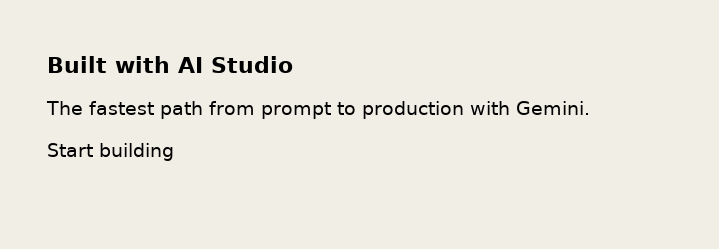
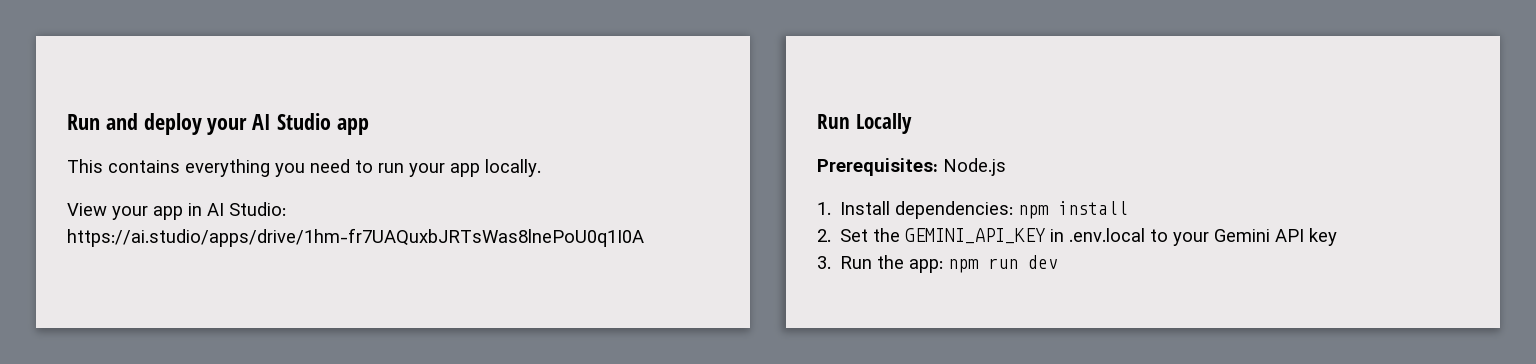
[47,56,293,73] [46,101,590,119] [47,143,174,161] Built with AI Studio // The fastest path from prompt to production with Gemini. // Start building -> [67,113,369,135] [67,159,541,177] [67,202,286,220] [67,228,644,247] [817,113,912,134] [817,158,1006,176] [817,201,1129,219] [817,228,1338,246] [817,255,1059,273] Run and deploy your AI Studio app // This contains everything you need to run your app locally. // View your app in AI Studio: https://ai.studio/apps/drive/1hm-fr7UAQuxbJRTsWas8lnePoU0q1I0A // Run Locally // Prerequisites: Node.js // 1. Install dependencies: npm install // 2. Set the GEMINI_API_KEY in .env.local to your Gemini API key // 3. Run the app: npm run dev

